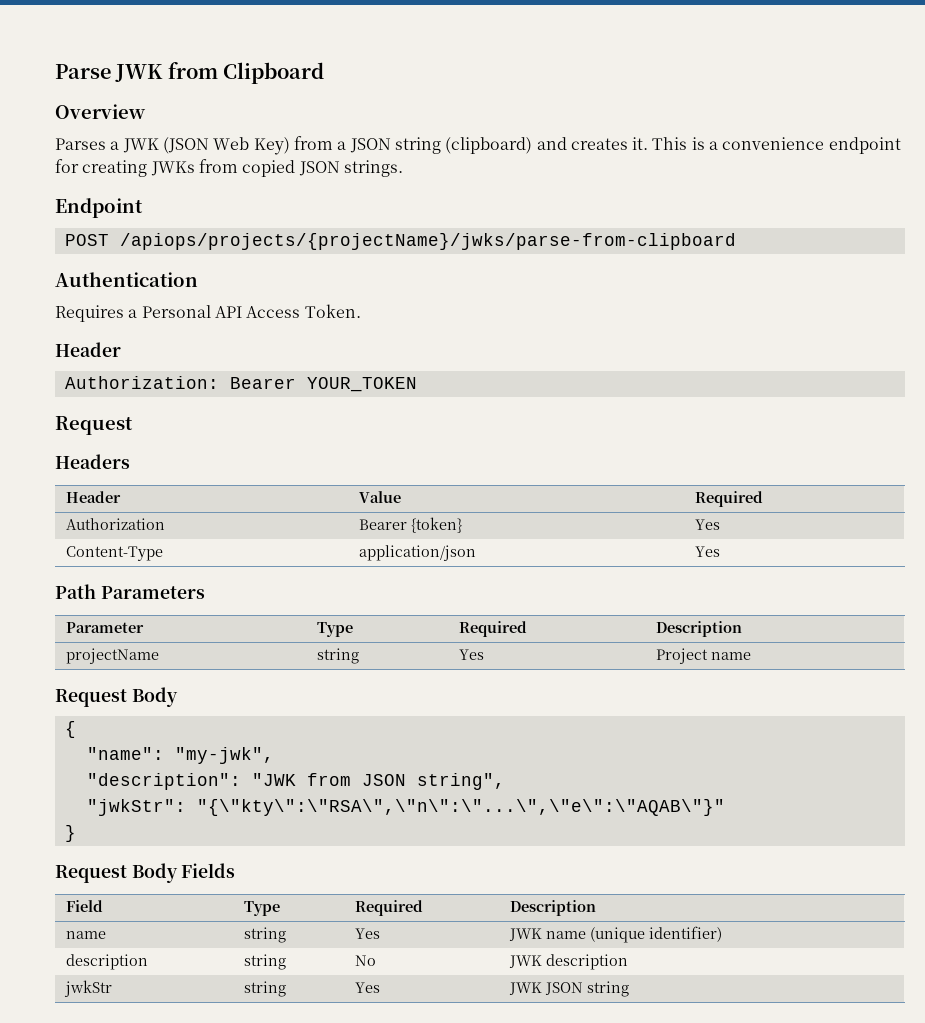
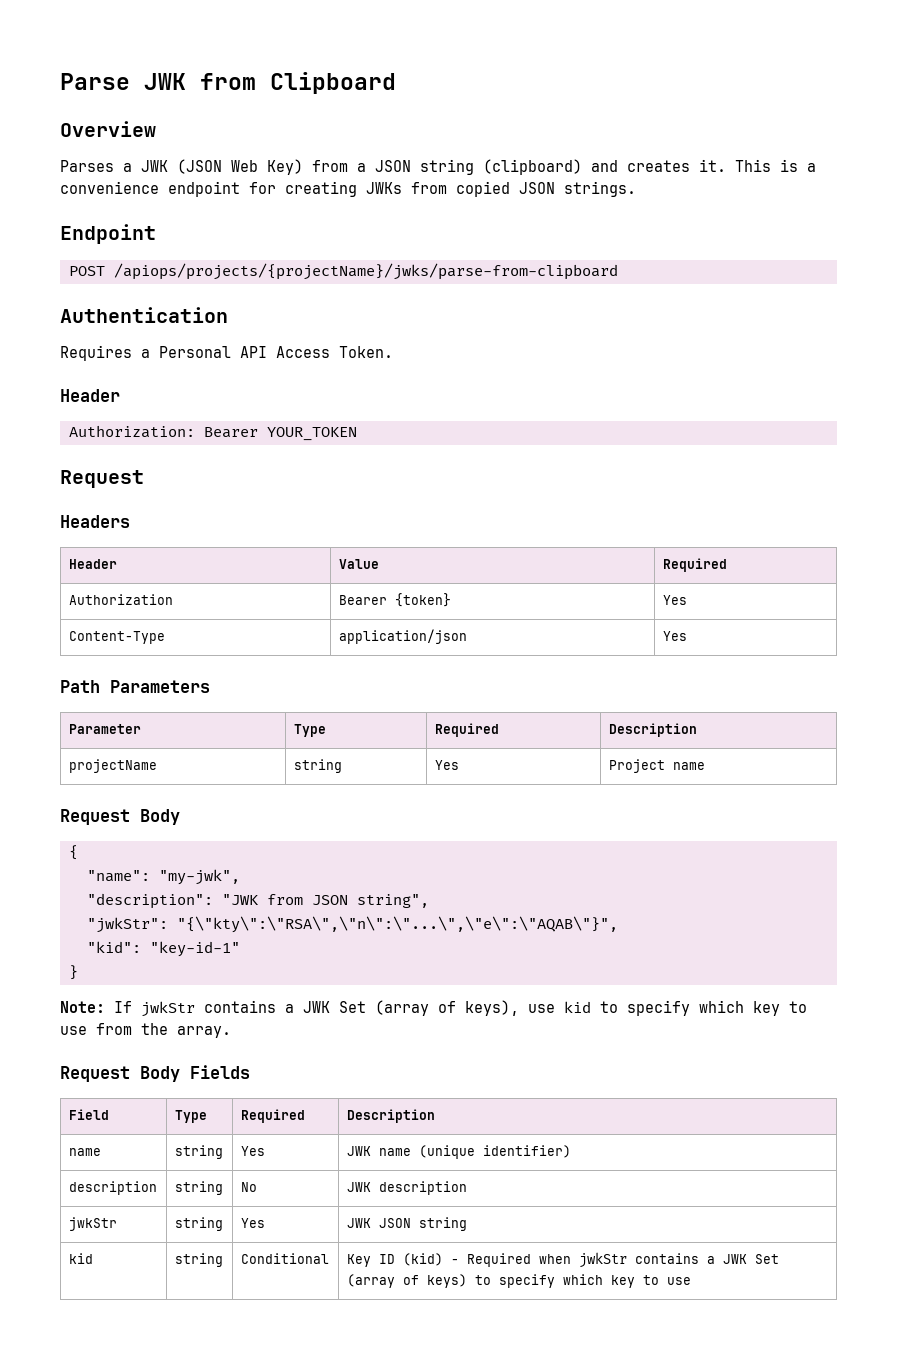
[196,799,725,816] [64,825,76,842] "{\"kty\":\"RSA\",\"n\":\"...\",\"e\":\"AQAB\"}" // } -> [176,916,618,933] [86,941,240,957] [68,965,78,980] [60,1000,807,1017] [60,1023,231,1038] "{\"kty\":\"RSA\",\"n\":\"...\",\"e\":\"AQAB\"}", // "kid": "key-id-1" // } // Note: If jwkStr contains a JWK Set (array of keys), use kid to specify which key to use from the array.
(630, 989) none -> [68,1253,93,1264] [174,1253,223,1267] [240,1253,329,1264] [346,1252,779,1268] [346,1274,691,1288] // kid | string | Conditional | Key ID (kid) - Required when jwkStr contains a JWK Set (array of keys) to specify which key to use

